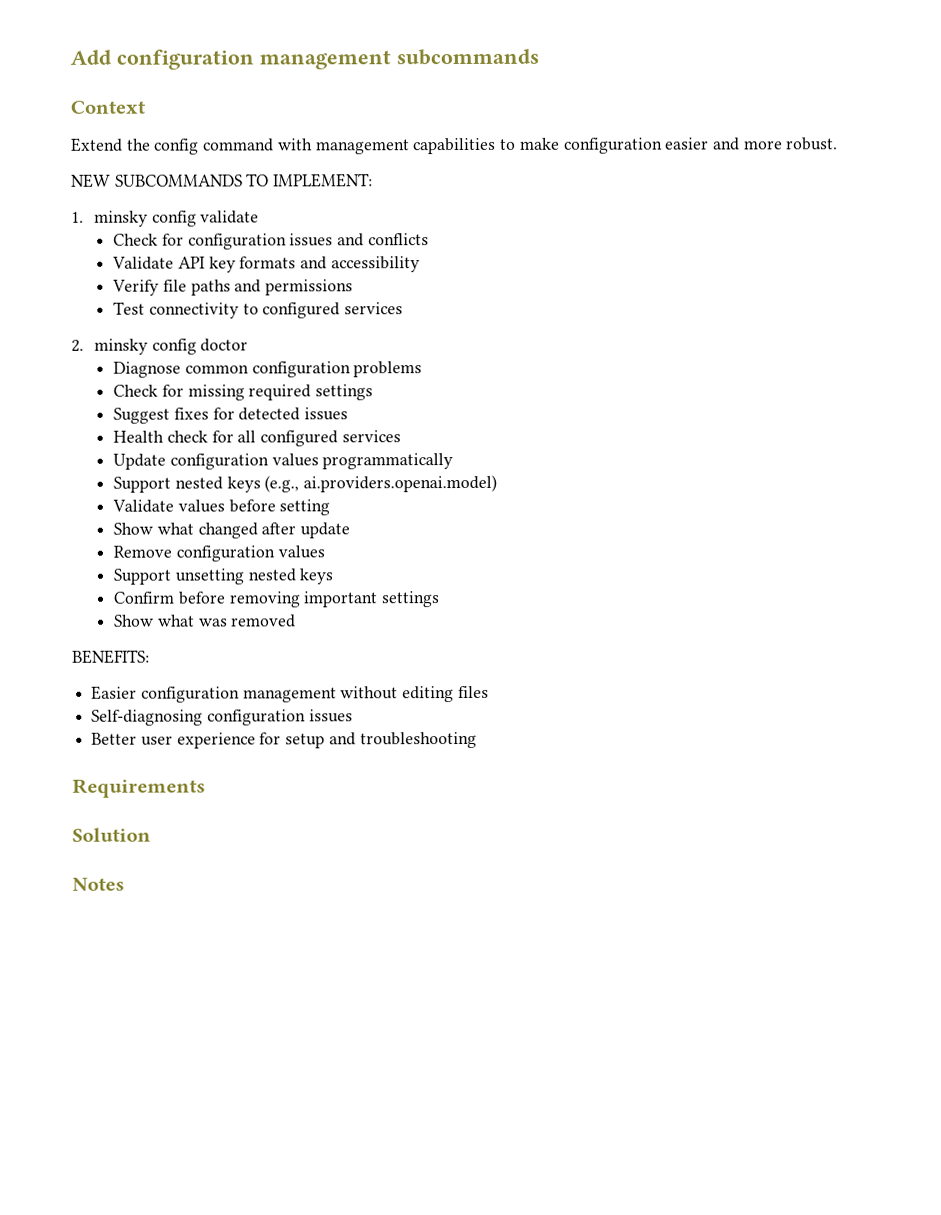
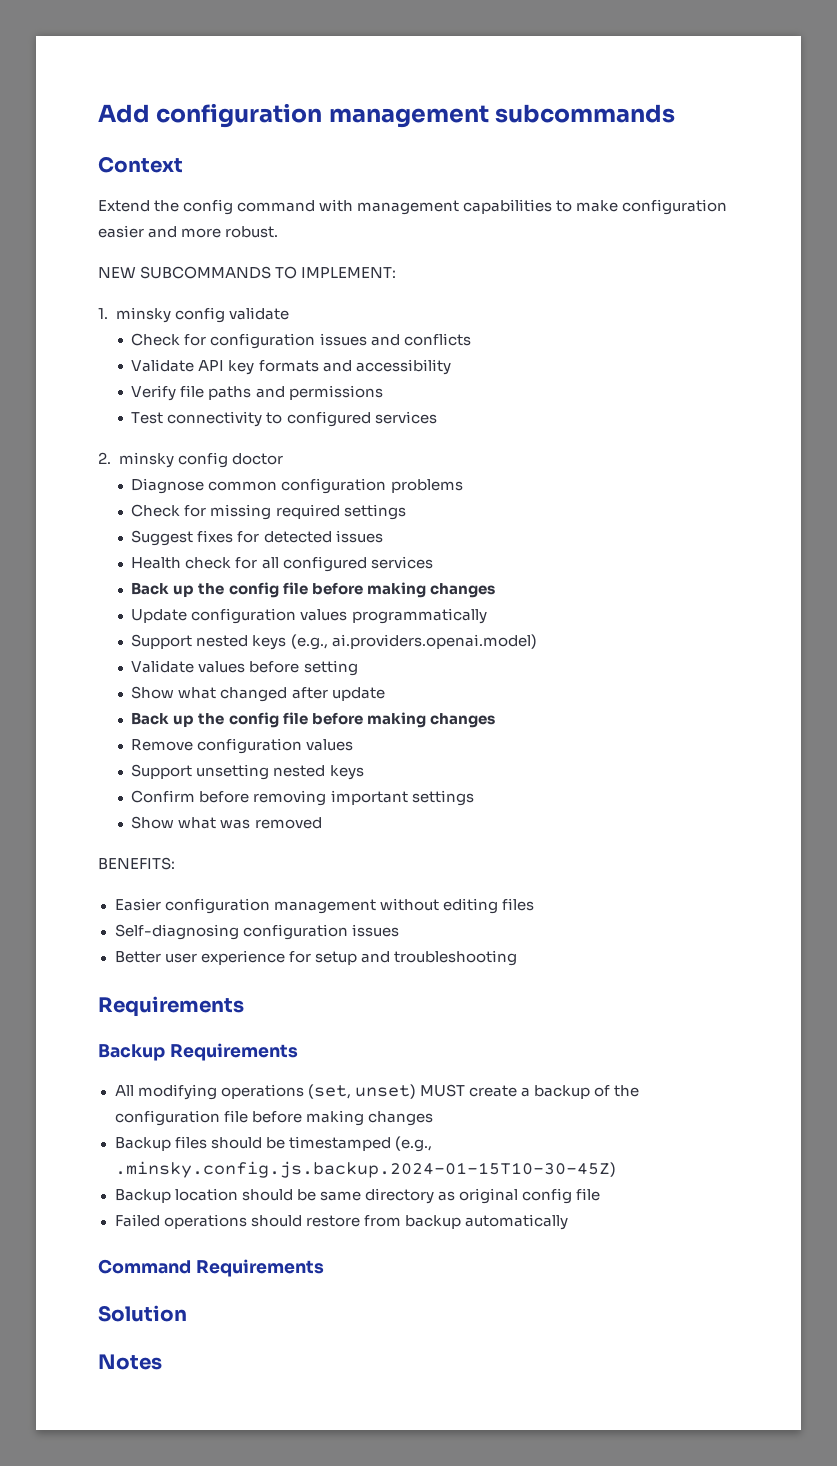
(401, 436) none -> [131,582,495,598] // Back up the config file before making changes
(351, 530) none -> [131,712,495,728] // Back up the config file before making changes
(206, 788) none -> [98,1043,298,1061] [114,1084,639,1100] [114,1110,433,1126] [114,1136,432,1152] [114,1161,616,1178] [114,1188,600,1204] [114,1214,568,1230] [98,1259,324,1277] // Backup Requirements // All modifying operations (set, unset) MUST create a backup of the configuration file before making changes // Backup files should be timestamped (e.g., .minsky.config.js.backup.2024-01-15T10-30-45Z) // Backup location should be same directory as original config file // Failed operations should restore from backup automatically // Command Requirements

